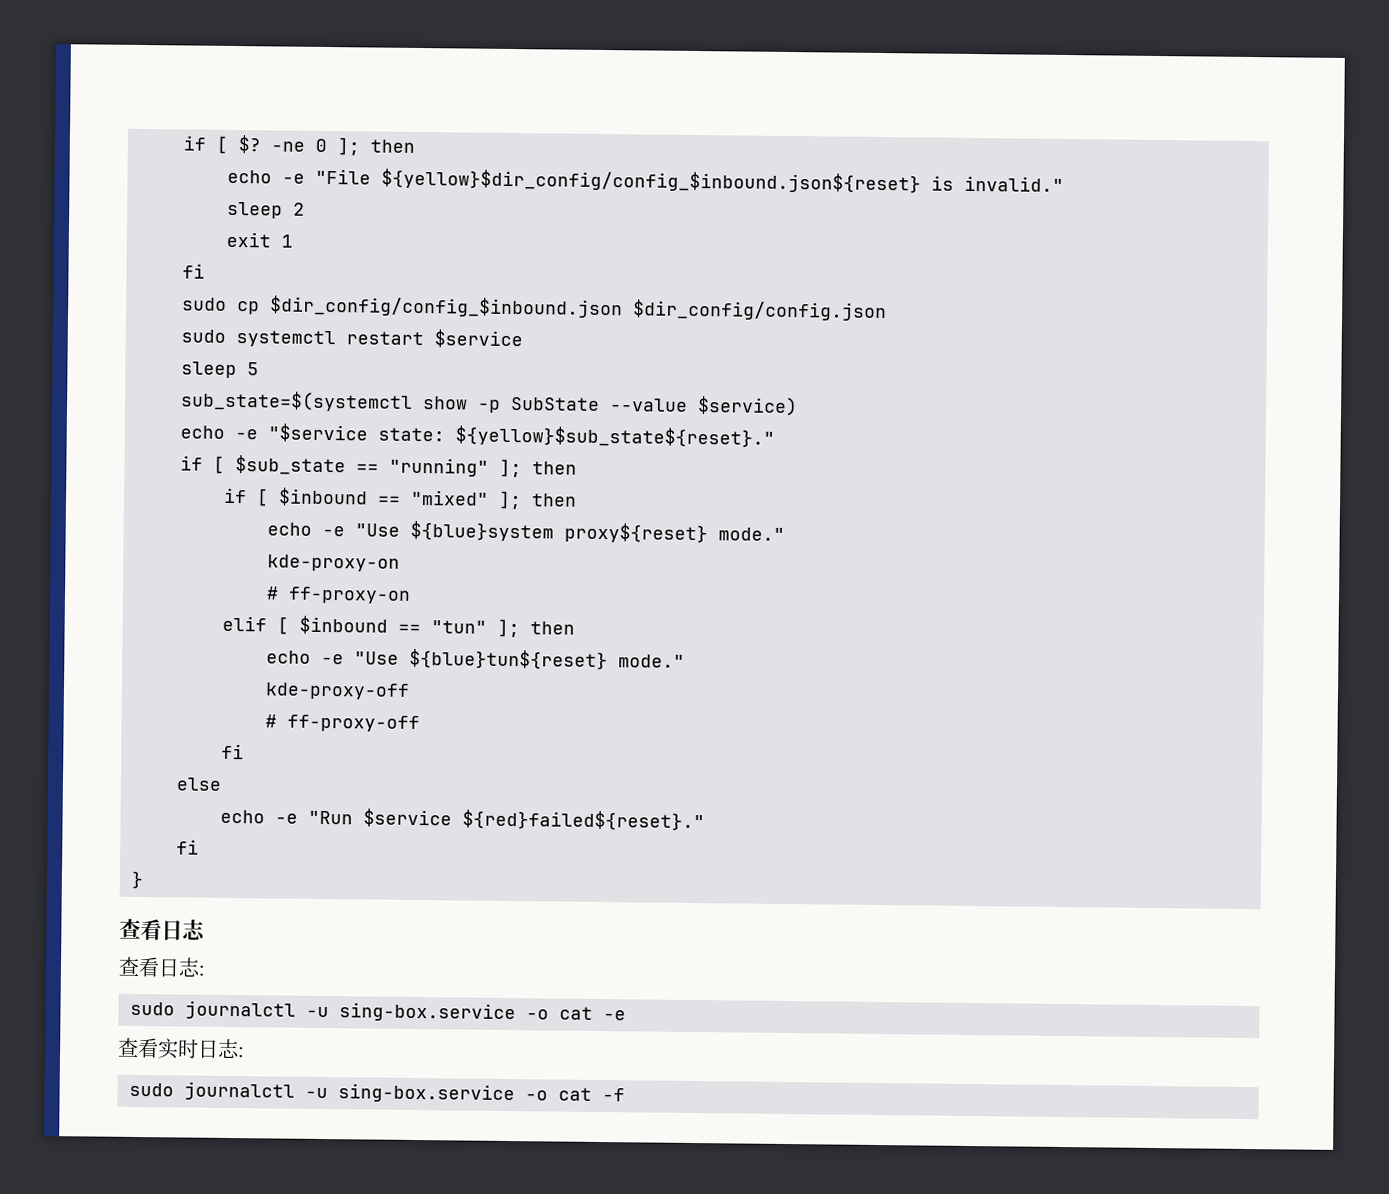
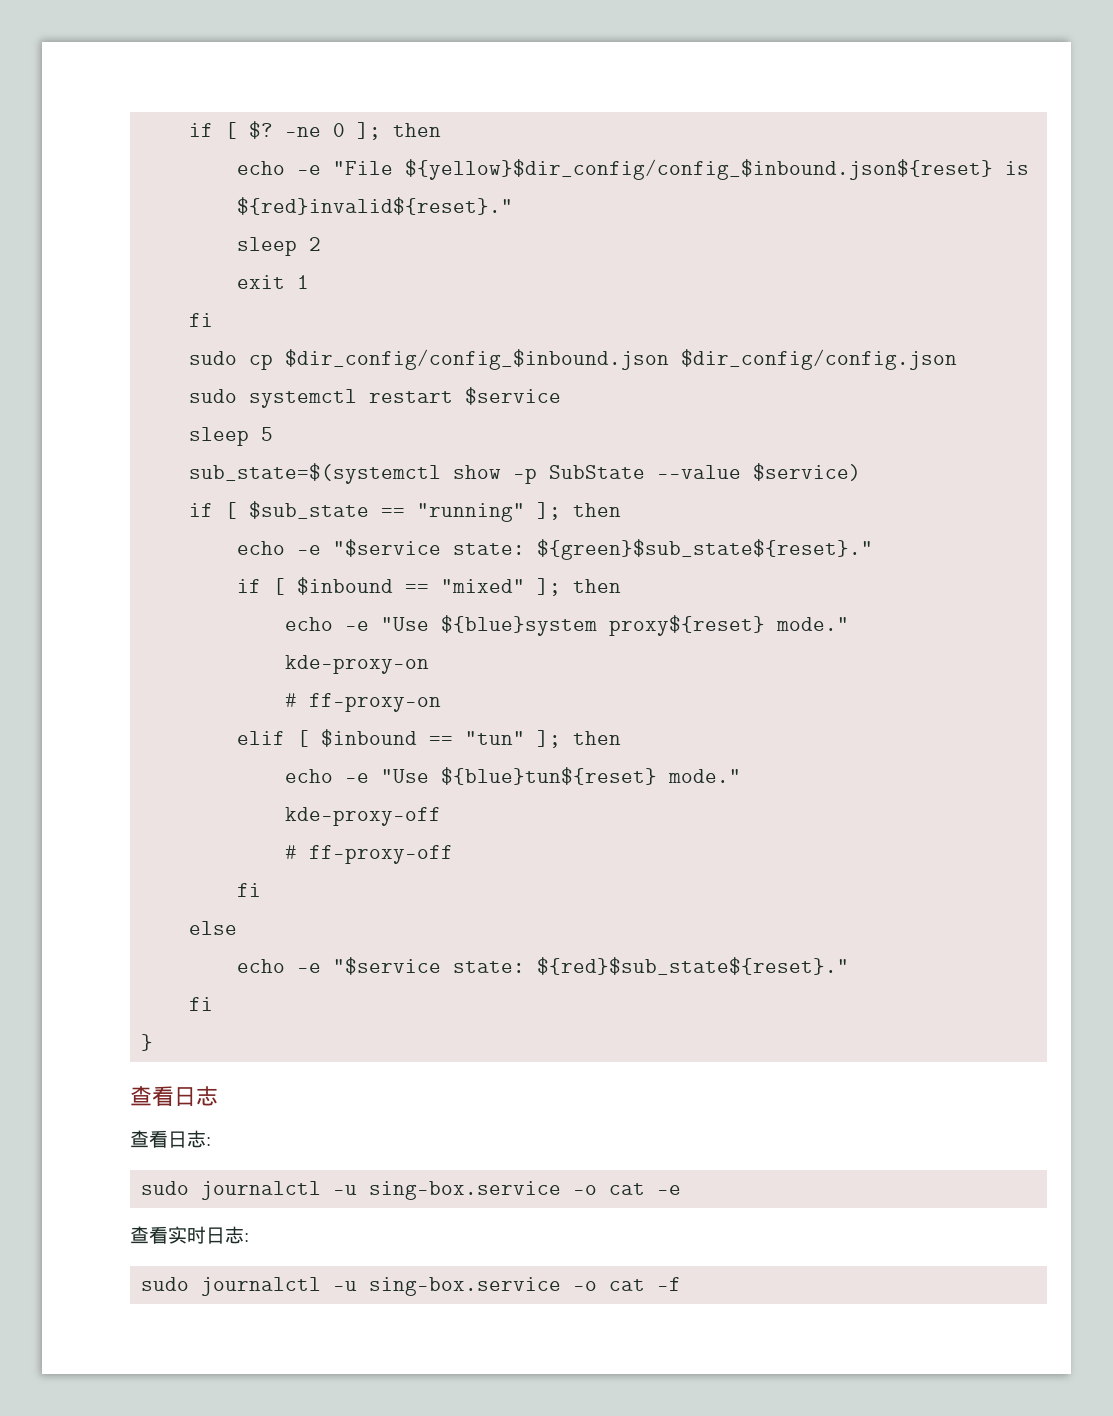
[964,175,1064,192] invalid." -> [237,197,514,215] ${red}invalid${reset}."
[180,423,775,448] // echo -e "$service state: ${yellow}$sub_state${reset}." -> (862, 472) none
(577, 468) none -> [237,539,874,560] // echo -e "$service state: ${green}$sub_state${reset}."
[308,808,705,832] "Run $service ${red}failed${reset}." -> [333,957,850,975] "$service state: ${red}$sub_state${reset}."

